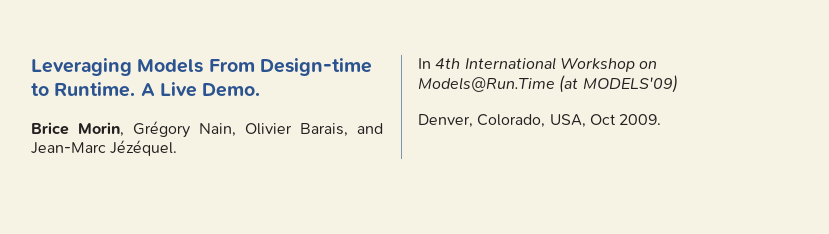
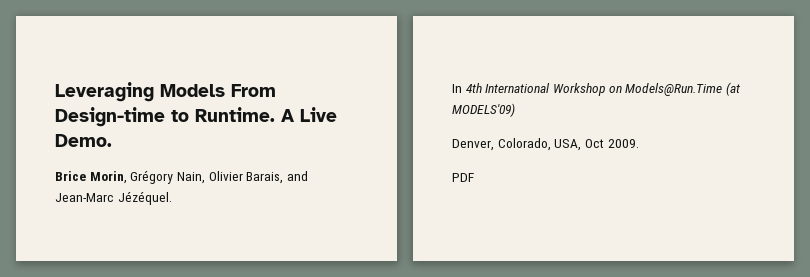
(662, 119) none -> [452,173,474,182] // PDF

